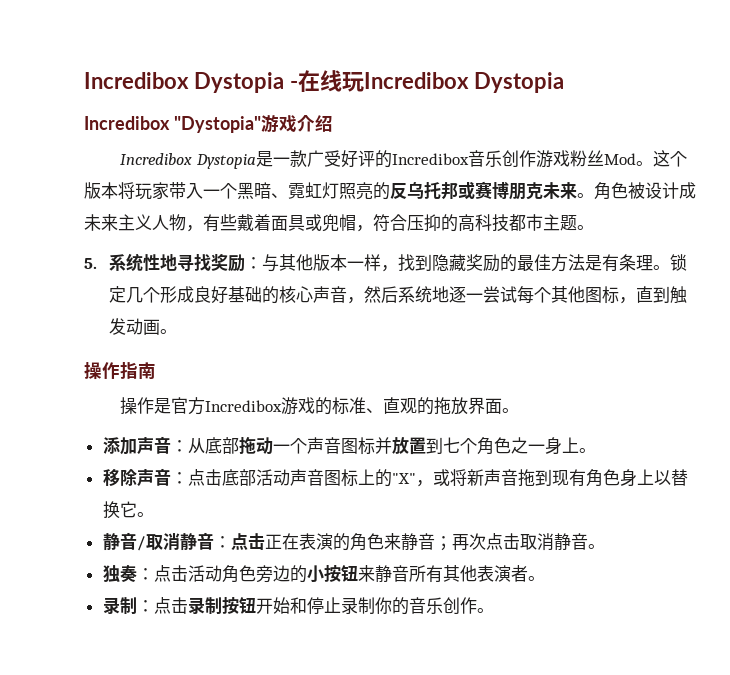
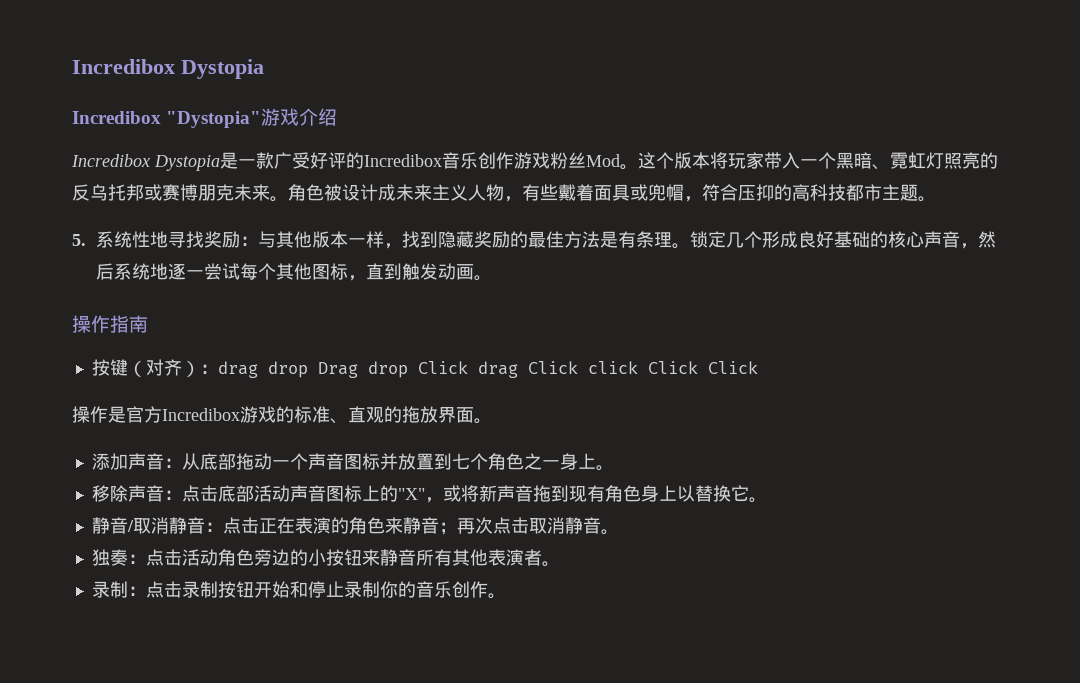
[84,70,564,93] Incredibox Dystopia -在线玩Incredibox Dystopia -> [72,59,264,79] Incredibox Dystopia
(156, 370) none -> [91,359,758,378] // 按键（对齐）：drag drop Drag drop Click drag Click click Click Click

